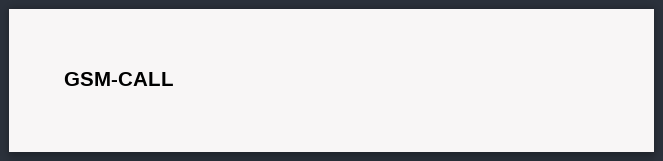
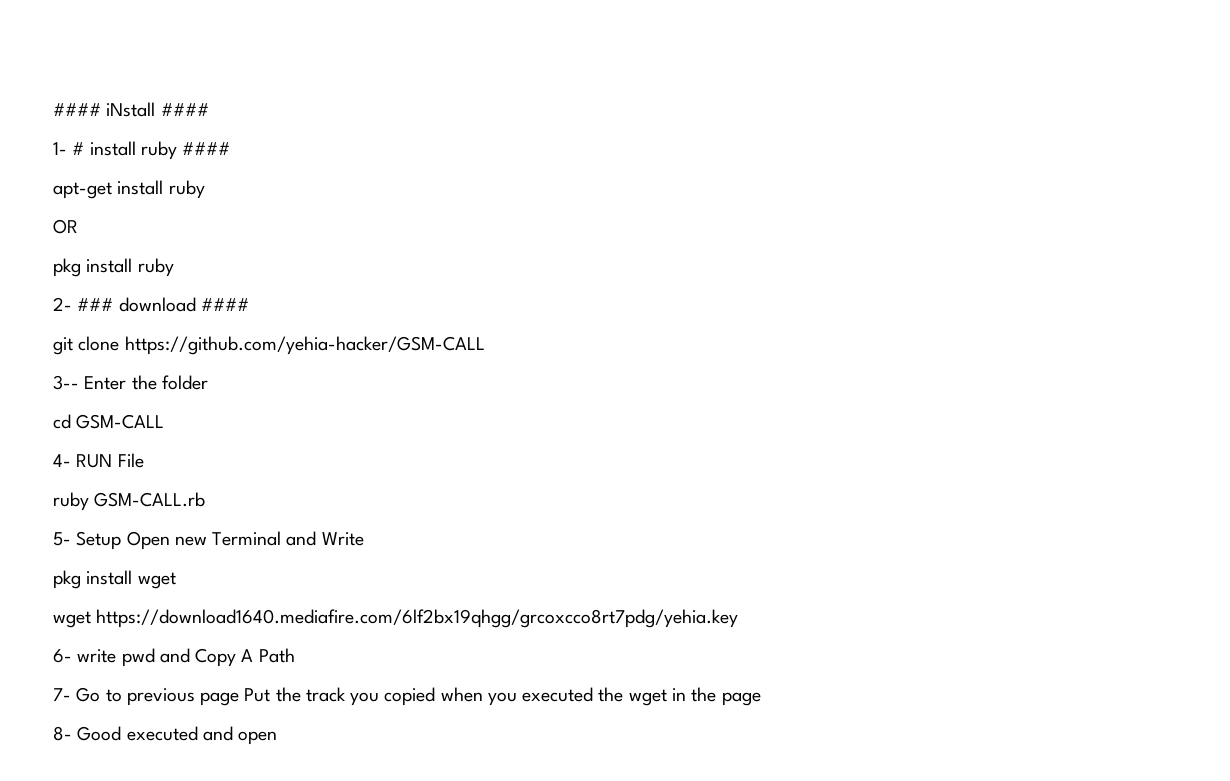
[64,72,174,86] GSM-CALL -> [53,102,209,117] [53,141,231,160] [53,180,205,199] [53,219,78,234] [53,258,174,277] [53,297,249,312] [53,336,485,355] [53,375,208,390] [53,414,165,429] [53,453,144,468] [53,492,206,511] [53,531,364,550] [53,570,176,589] [53,609,739,628] [53,648,295,667] [53,687,761,706] [53,726,278,745] #### iNstall #### // 1- # install ruby #### // apt-get install ruby // OR // pkg install ruby // 2- ### download #### // git clone https://github.com/yehia-hacker/GSM-CALL // 3-- Enter the folder // cd GSM-CALL // 4- RUN File // ruby GSM-CALL.rb // 5- Setup Open new Terminal and Write // pkg install wget // wget https://download1640.mediafire.com/6lf2bx19qhgg/grcoxcco8rt7pdg/yehia.key // 6- write pwd and Copy A Path // 7- Go to previous page Put the track you copied when you executed the wget in the page // 8- Good executed and open

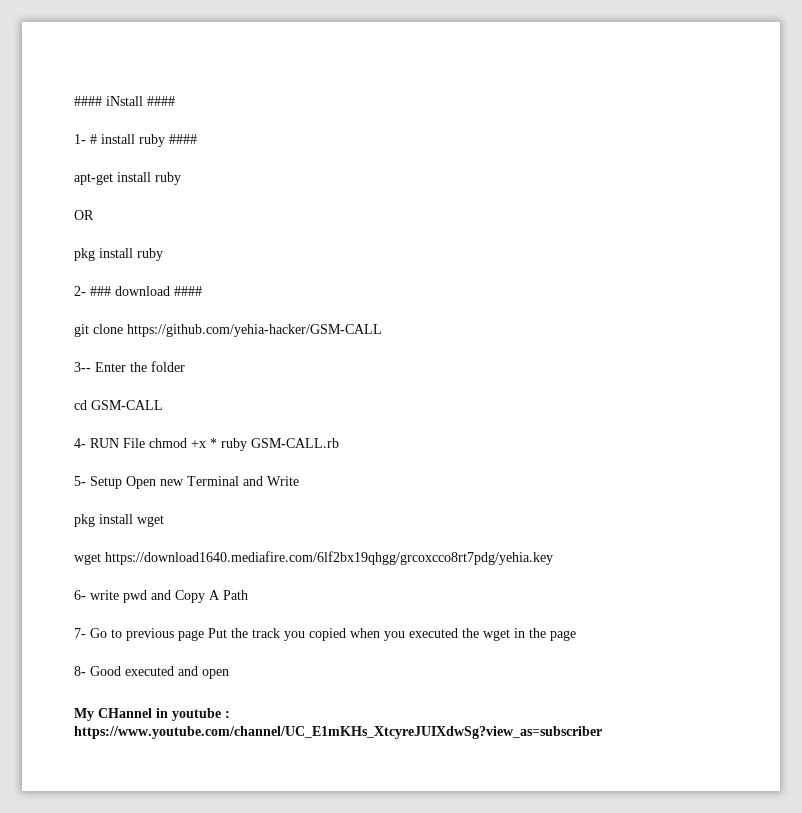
(144, 460) // -> [149,438,217,448] chmod +x *
(278, 738) none -> [74,708,230,721] [74,726,602,739] // My CHannel in youtube : https://www.youtube.com/channel/UC_E1mKHs_XtcyreJUIXdwSg?view_as=subscriber

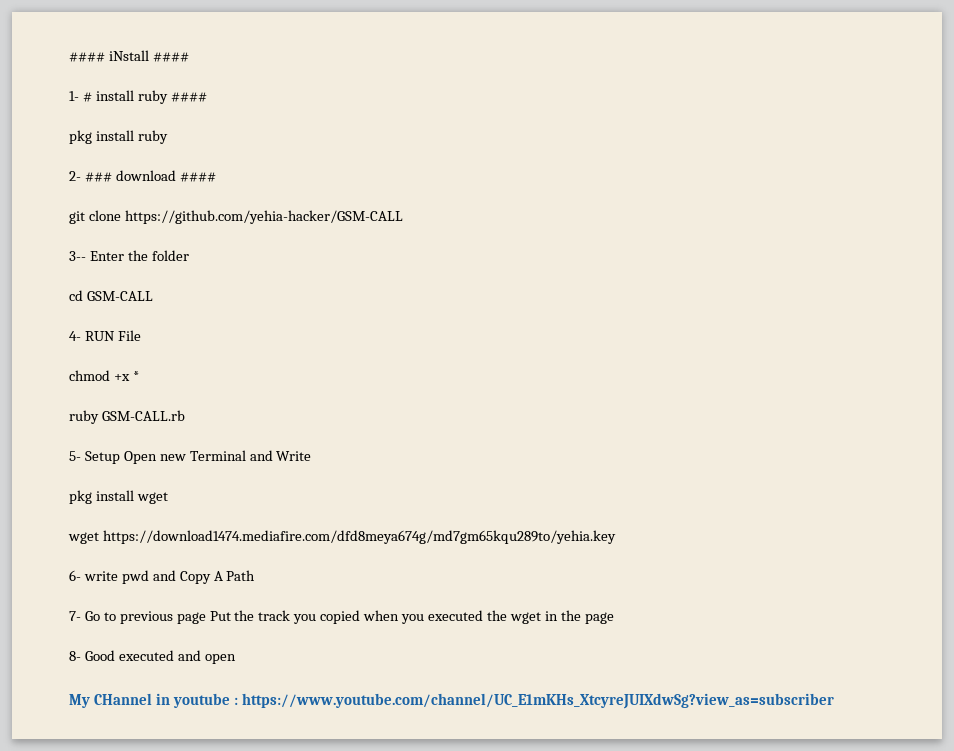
[74,172,181,185] [74,210,94,220] // apt-get install ruby // OR -> (207, 97) none
(145, 443) none -> (141, 335) //
(217, 443) none -> (139, 376) //
[105,551,553,565] https://download1640.mediafire.com/6lf2bx19qhgg/grcoxcco8rt7pdg/yehia.key -> [102,530,616,544] https://download1474.mediafire.com/dfd8meya674g/md7gm65kqu289to/yehia.key

